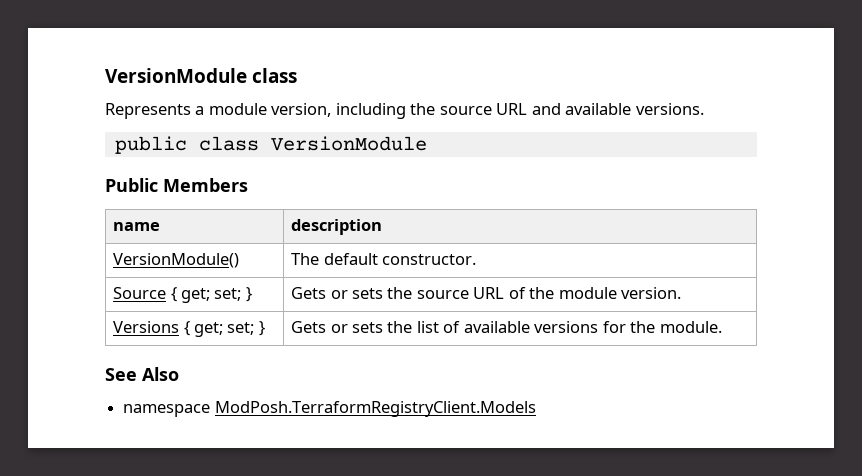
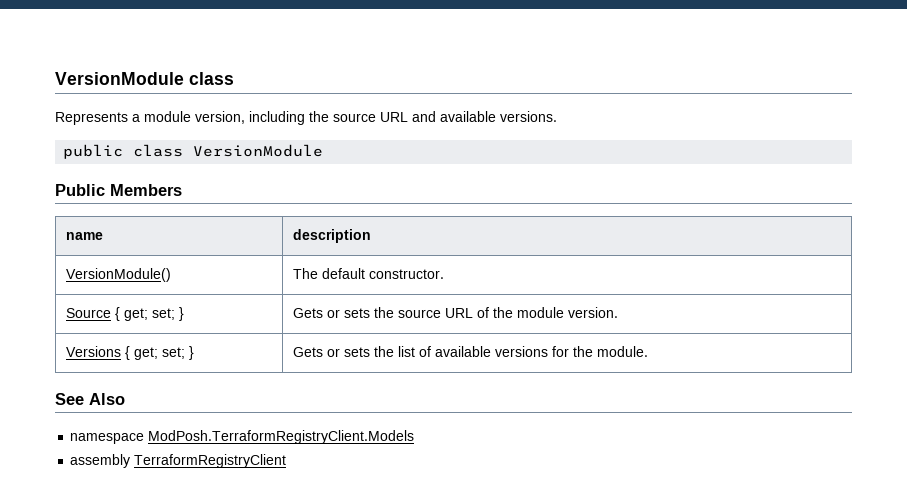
(536, 409) none -> [70,454,287,468] // assembly TerraformRegistryClient

